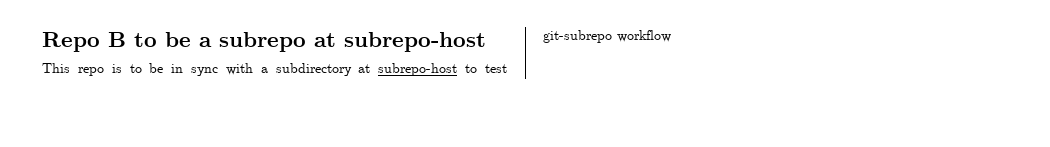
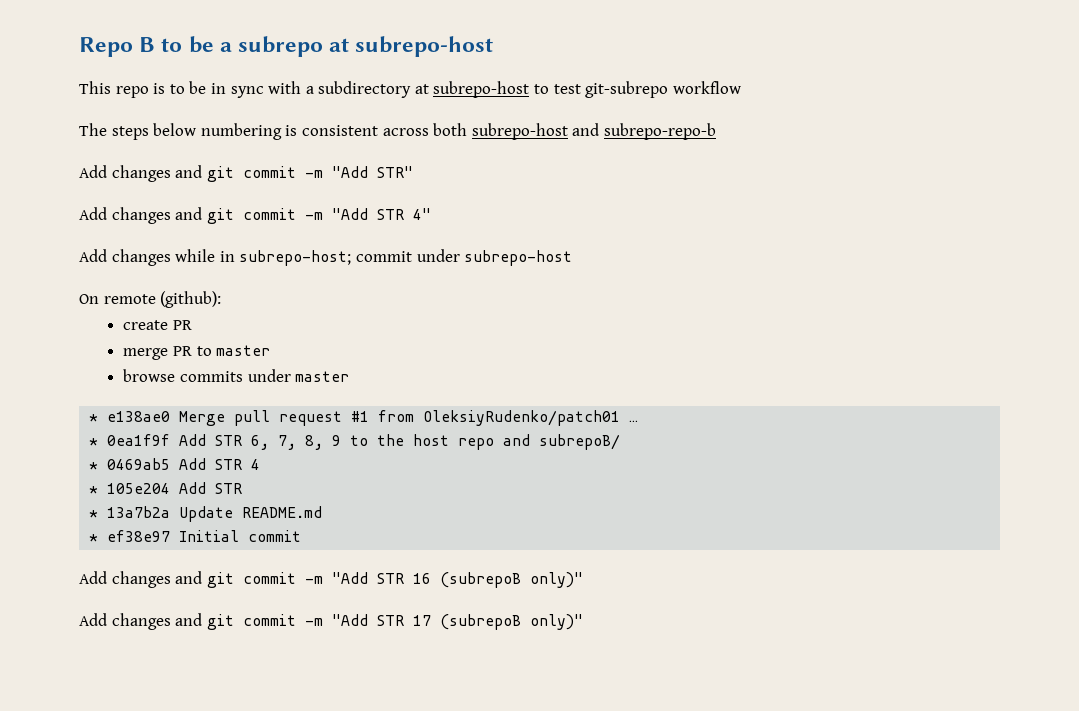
(671, 36) none -> [79,123,716,140] [79,165,413,182] [79,207,431,224] [79,249,573,266] [79,291,222,308] [123,320,192,330] [123,345,271,360] [123,369,350,382] [89,410,639,426] [89,434,621,450] [89,458,261,470] [89,482,243,494] [89,506,323,522] [89,530,302,542] [79,571,583,588] [79,613,583,630] // The steps below numbering is consistent across both subrepo-host and subrepo-repo-b // Add changes and git commit -m "Add STR" // Add changes and git commit -m "Add STR 4" // Add changes while in subrepo-host; commit under subrepo-host // On remote (github): // create PR // merge PR to master // browse commits under master // * e138ae0 Merge pull request #1 from OleksiyRudenko/patch01 … // * 0ea1f9f Add STR 6, 7, 8, 9 to the host repo and subrepoB/ // * 0469ab5 Add STR 4 // * 105e204 Add STR // * 13a7b2a Update README.md // * ef38e97 Initial commit // Add changes and git commit -m "Add STR 16 (subrepoB only)" // Add changes and git commit -m "Add STR 17 (subrepoB only)"

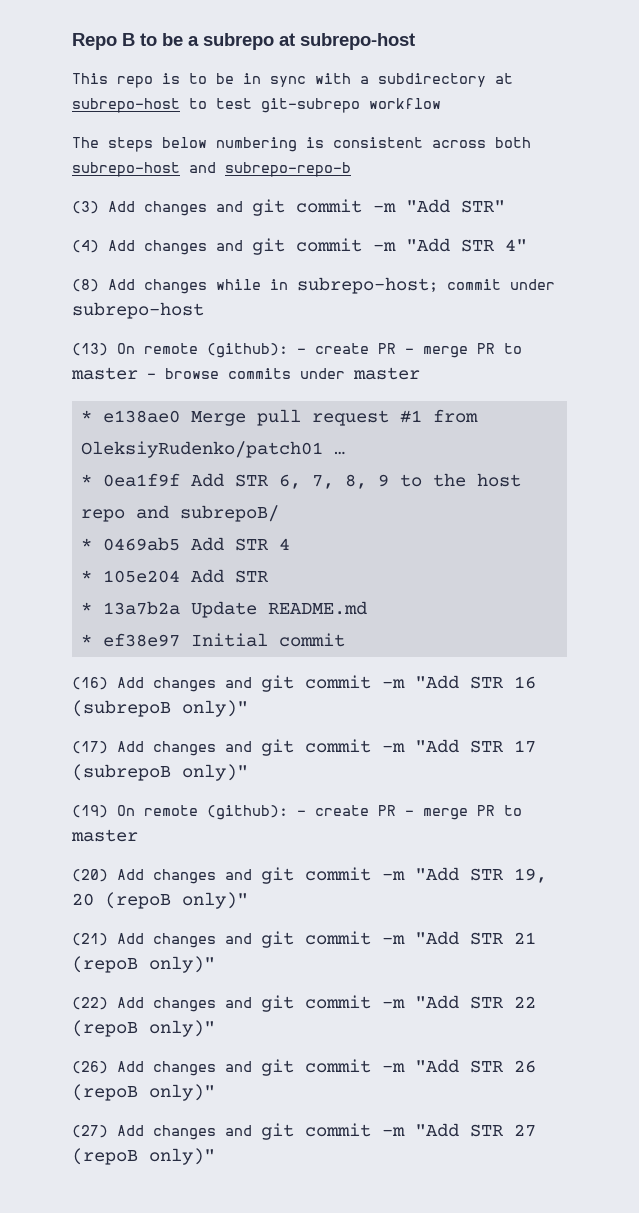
(716, 131) none -> [72,201,99,214] (3)
(413, 172) none -> [72,240,99,253] (4)
(431, 214) none -> [72,279,99,292] (8)
[79,291,222,308] [123,320,192,330] [123,345,271,360] On remote (github): // create PR // merge PR to master // -> [72,343,522,358] [71,367,156,380] (13) On remote (github): - create PR - merge PR to master -
(302, 536) none -> [72,677,108,690] (16)
(583, 580) none -> [72,741,108,754] (17)
(583, 622) none -> [72,805,522,820] [71,829,138,842] [72,867,547,884] [72,892,248,909] [72,931,536,948] [72,956,215,973] [72,995,536,1012] [72,1020,215,1037] [72,1059,536,1076] [72,1084,215,1101] [72,1123,536,1140] [72,1148,215,1165] // (19) On remote (github): - create PR - merge PR to master // (20) Add changes and git commit -m "Add STR 19, 20 (repoB only)" // (21) Add changes and git commit -m "Add STR 21 (repoB only)" // (22) Add changes and git commit -m "Add STR 22 (repoB only)" // (26) Add changes and git commit -m "Add STR 26 (repoB only)" // (27) Add changes and git commit -m "Add STR 27 (repoB only)"

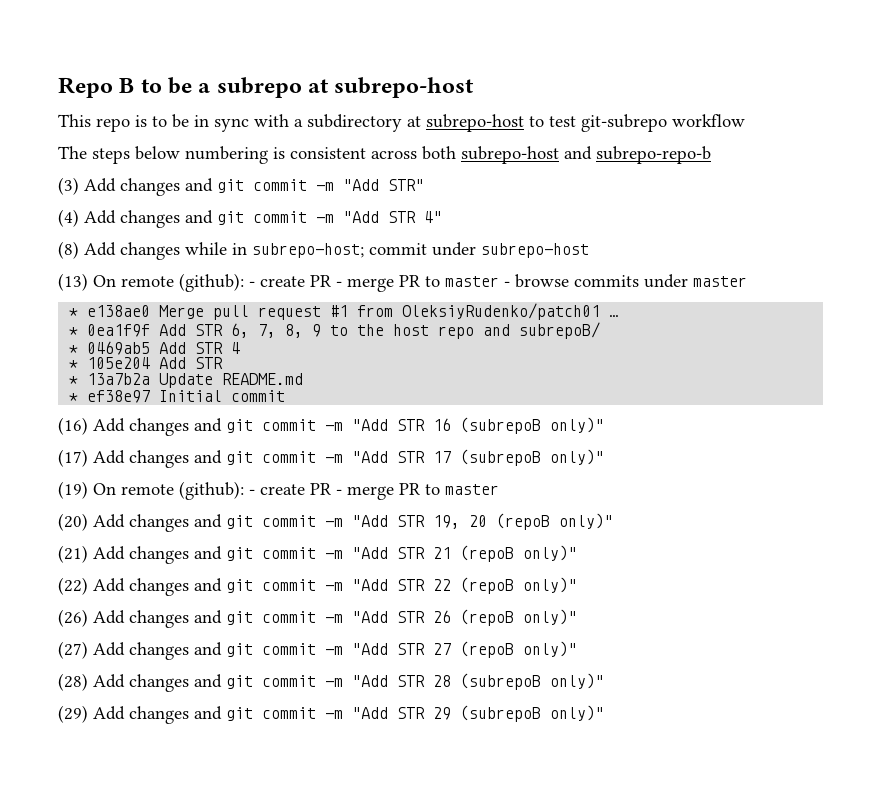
(215, 1156) none -> [58,673,604,692] [58,705,604,724] // (28) Add changes and git commit -m "Add STR 28 (subrepoB only)" // (29) Add changes and git commit -m "Add STR 29 (subrepoB only)"

